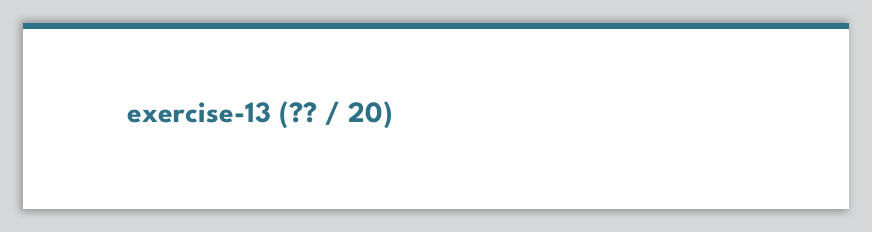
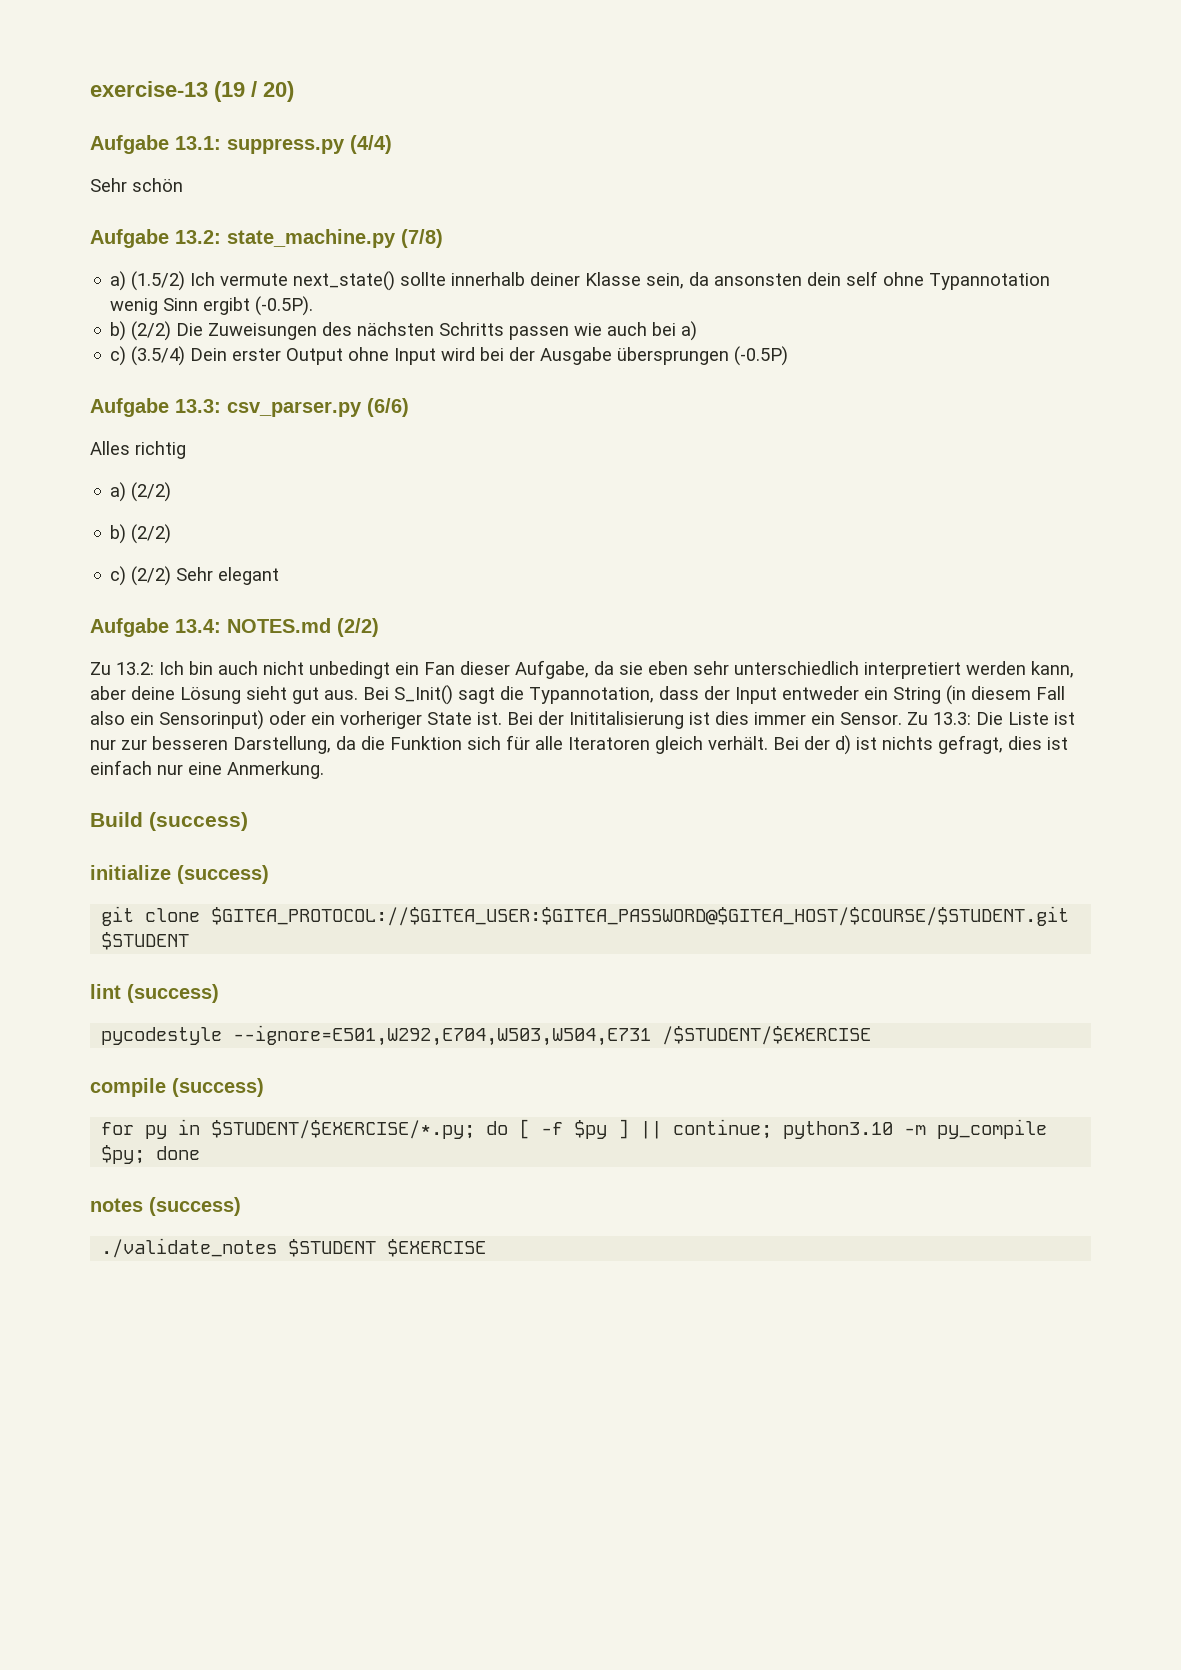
[279,101,317,129] (?? -> [214,81,245,102] (19
(393, 115) none -> [90,135,392,154] [90,178,183,192] [90,229,443,248] [110,271,1051,291] [110,296,314,316] [110,321,698,341] [110,346,789,366] [90,398,409,417] [90,441,186,459] [110,482,172,502] [110,524,172,544] [110,566,280,586] [90,618,379,637] [90,660,1074,679] [90,685,1065,705] [90,710,1075,730] [90,735,1068,755] [90,760,324,779] [90,812,248,831] [90,865,269,884] [101,906,1070,926] [101,932,190,950] [90,984,219,1003] [101,1025,872,1046] [90,1078,264,1097] [101,1119,1048,1139] [101,1145,201,1164] [90,1197,241,1216] [101,1238,487,1258] // Aufgabe 13.1: suppress.py (4/4) // Sehr schön // Aufgabe 13.2: state_machine.py (7/8) // a) (1.5/2) Ich vermute next_state() sollte innerhalb deiner Klasse sein, da ansonsten dein self ohne Typannotation wenig Sinn ergibt (-0.5P). // b) (2/2) Die Zuweisungen des nächsten Schritts passen wie auch bei a) // c) (3.5/4) Dein erster Output ohne Input wird bei der Ausgabe übersprungen (-0.5P) // Aufgabe 13.3: csv_parser.py (6/6) // Alles richtig // a) (2/2) // b) (2/2) // c) (2/2) Sehr elegant // Aufgabe 13.4: NOTES.md (2/2) // Zu 13.2: Ich bin auch nicht unbedingt ein Fan dieser Aufgabe, da sie eben sehr unterschiedlich interpretiert werden kann, aber deine Lösung sieht gut aus. Bei S_Init() sagt die Typannotation, dass der Input entweder ein String (in diesem Fall also ein Sensorinput) oder ein vorheriger State ist. Bei der Inititalisierung ist dies immer ein Sensor. Zu 13.3: Die Liste ist nur zur besseren Darstellung, da die Funktion sich für alle Iteratoren gleich verhält. Bei der d) ist nichts gefragt, dies ist einfach nur eine Anmerkung. // Build (success) // initialize (success) // git clone $GITEA_PROTOCOL://$GITEA_USER:$GITEA_PASSWORD@$GITEA_HOST/$COURSE/$STUDENT.git $STUDENT // lint (success) // pycodestyle --ignore=E501,W292,E704,W503,W504,E731 /$STUDENT/$EXERCISE // compile (success) // for py in $STUDENT/$EXERCISE/*.py; do [ -f $py ] || continue; python3.10 -m py_compile $py; done // notes (success) // ./validate_notes $STUDENT $EXERCISE

